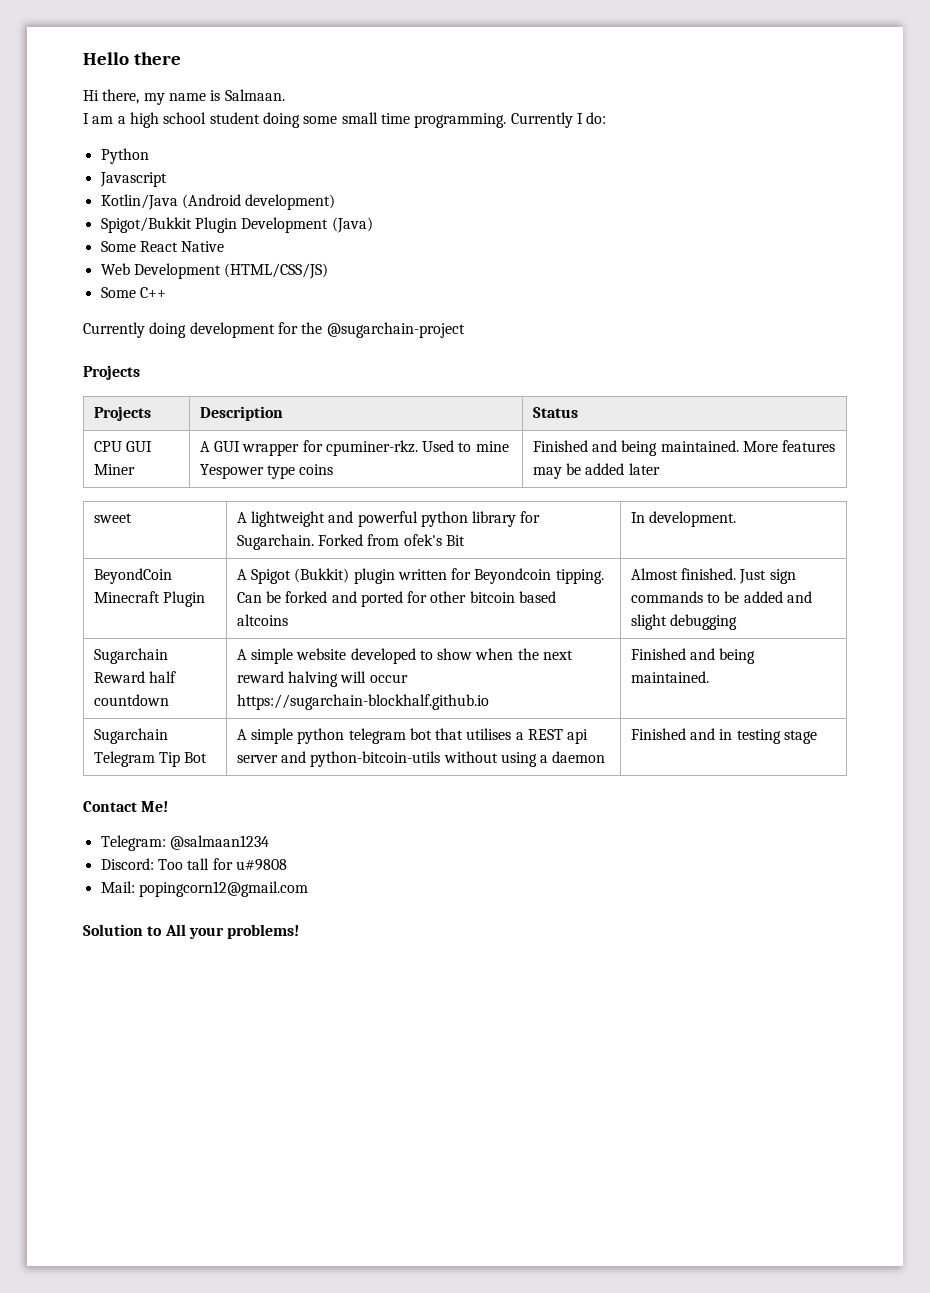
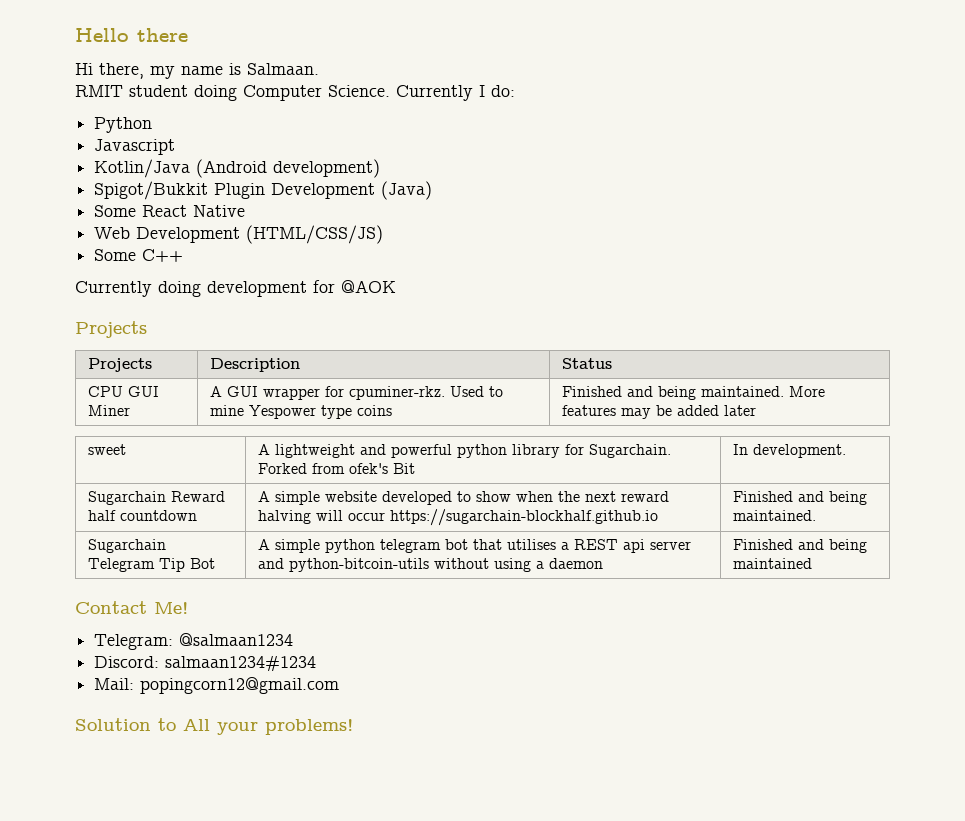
[83,112,507,128] I am a high school student doing some small time programming. -> [75,85,390,101] RMIT student doing Computer Science.
[301,322,465,338] the @sugarchain-project -> [341,280,396,293] @AOK
[93,568,172,584] [93,591,205,607] [236,568,604,584] [236,591,557,607] [236,614,288,626] [630,568,796,584] [630,591,812,603] [630,614,737,630] // BeyondCoin Minecraft Plugin | A Spigot (Bukkit) plugin written for Beyondcoin tipping. Can be forked and ported for other bitcoin based altcoins | Almost finished. Just sign commands to be added and slight debugging -> (847, 451) none
[719,729,817,744] in testing stage -> [829,539,868,553] [733,558,813,569] being maintained
[157,858,287,871] Too tall for u#9808 -> [165,655,317,672] salmaan1234#1234

